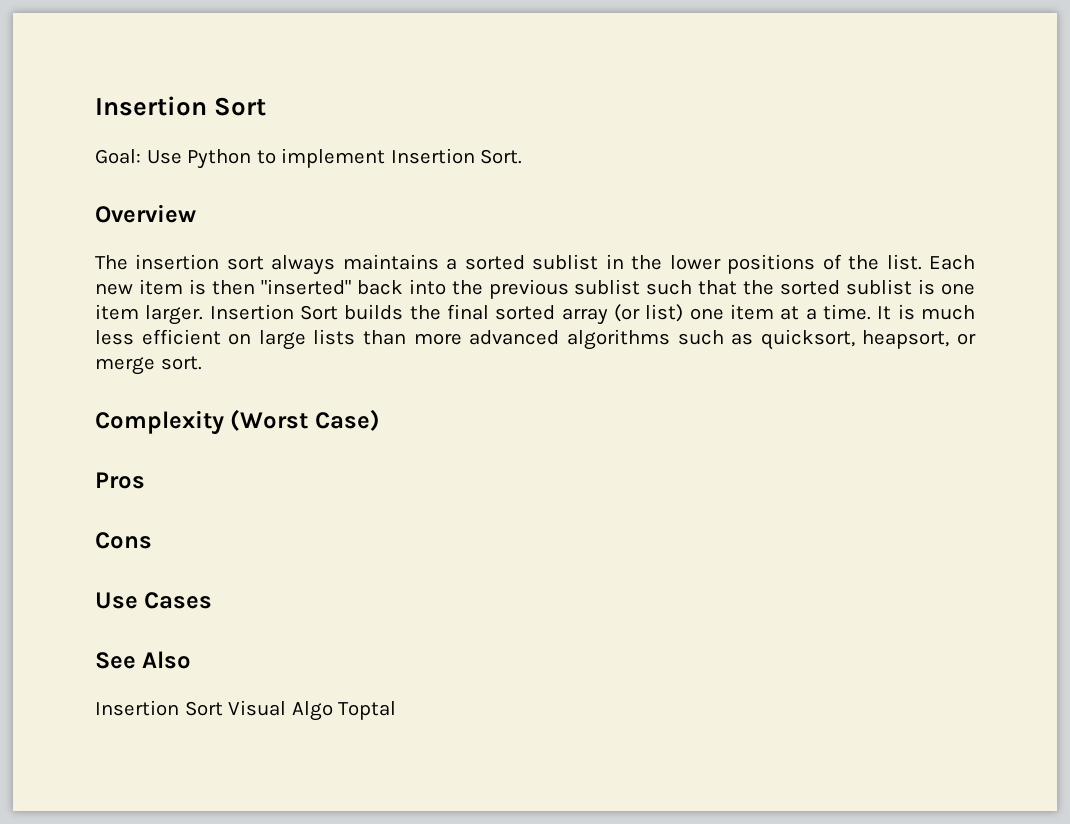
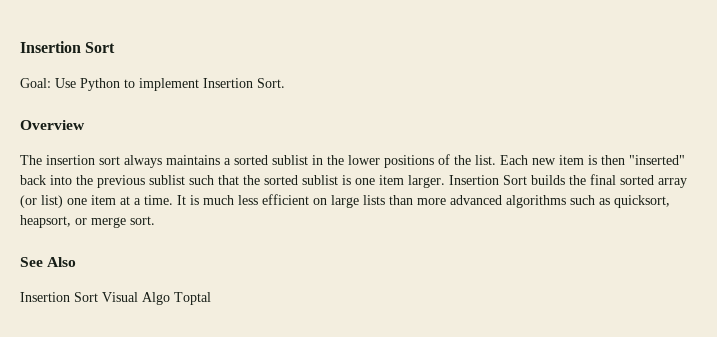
[95,409,380,435] [95,472,145,489] [95,532,152,549] [95,592,213,609] // Complexity (Worst Case) // Pros // Cons // Use Cases -> (155, 220) none

